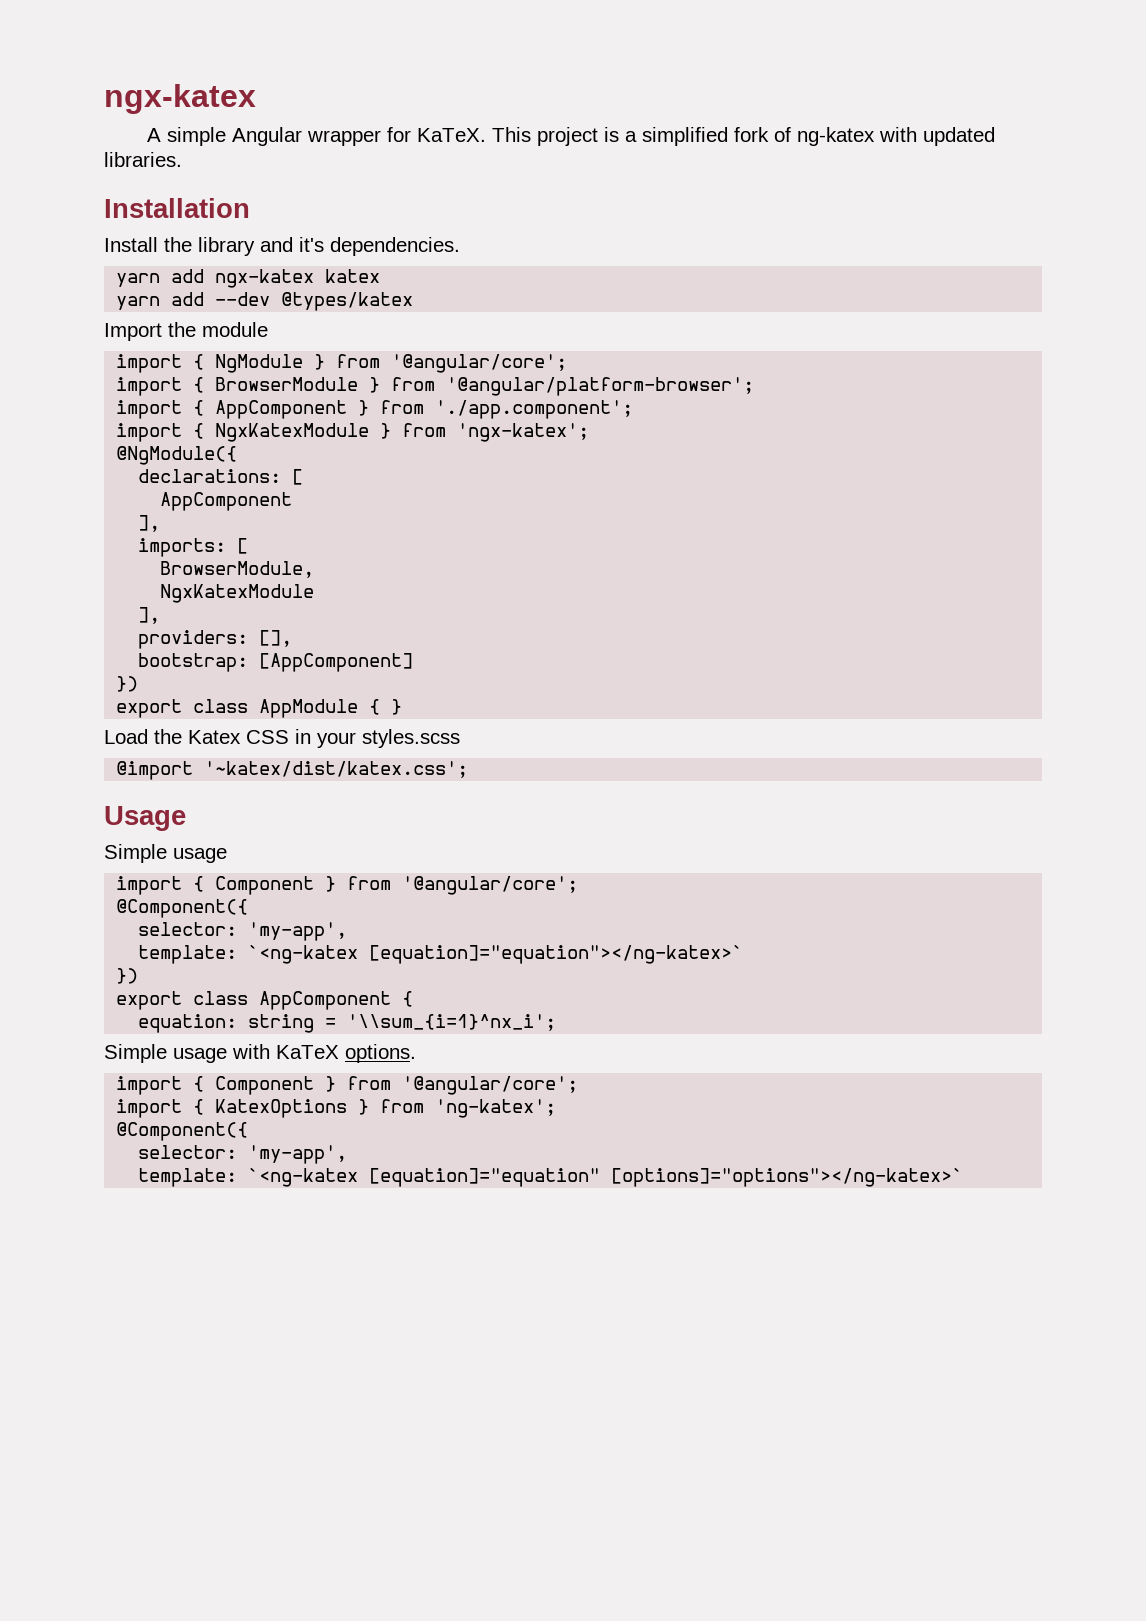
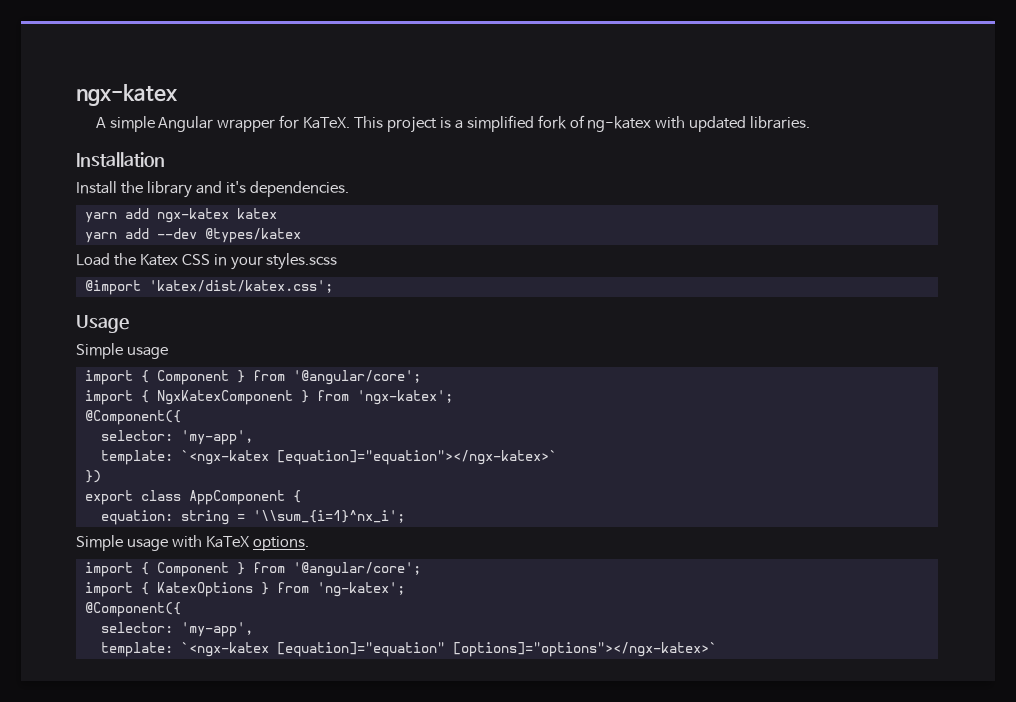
[104,322,268,341] [116,354,568,373] [116,377,755,396] [116,400,634,419] [116,423,590,442] [116,446,238,465] [138,469,304,485] [160,492,293,511] [138,515,161,532] [138,538,249,557] [160,561,315,578] [160,584,315,603] [138,607,161,624] [138,630,293,649] [138,653,414,672] [116,676,139,692] [116,699,403,718] // Import the module // import { NgModule } from '@angular/core'; // import { BrowserModule } from '@angular/platform-browser'; // import { AppComponent } from './app.component'; // import { NgxKatexModule } from 'ngx-katex'; // @NgModule({ // declarations: [ // AppComponent // ], // imports: [ // BrowserModule, // NgxKatexModule // ], // providers: [], // bootstrap: [AppComponent] // }) // export class AppModule { } -> (301, 235) none
[204,761,469,778] '~katex/dist/katex.css'; -> [148,280,333,293] 'katex/dist/katex.css';
[116,899,249,918] [138,922,348,941] [138,945,744,964] // @Component({ // selector: 'my-app', // template: `<ng-katex [equation]="equation"></ng-katex>` -> [84,390,453,405] [84,410,181,425] [100,430,253,445] [100,450,557,465] // import { NgxKatexComponent } from 'ngx-katex'; // @Component({ // selector: 'my-app', // template: `<ngx-katex [equation]="equation"></ngx-katex>`
[248,1168,964,1187] `<ng-katex [equation]="equation" [options]="options"></ng-katex>` -> [180,642,717,657] `<ngx-katex [equation]="equation" [options]="options"></ngx-katex>`

